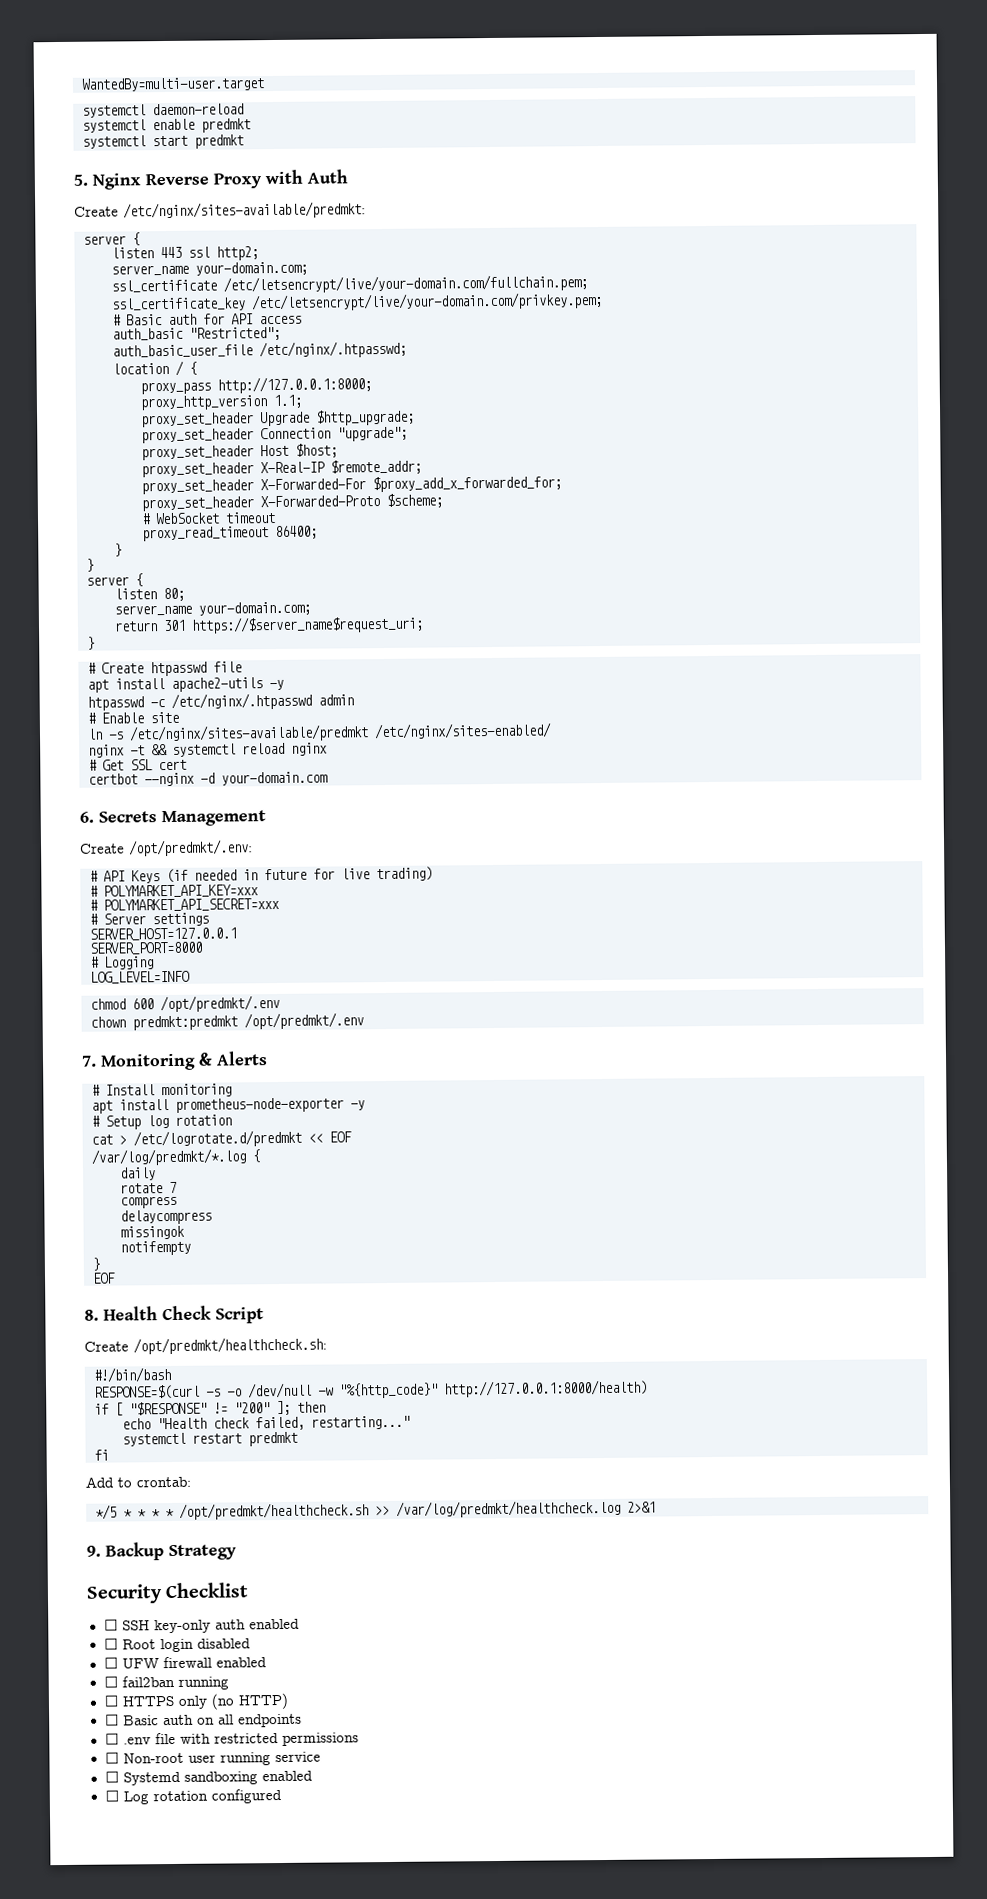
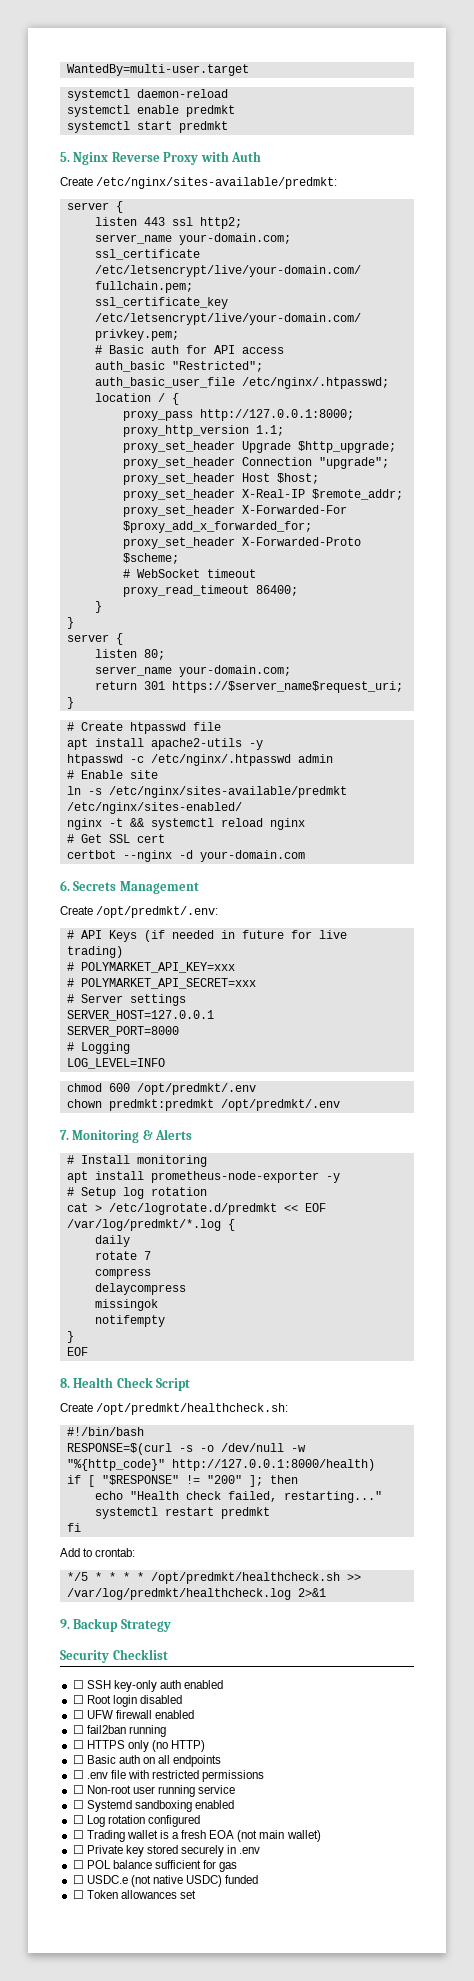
(282, 1796) none -> [72,1830,321,1842] [72,1845,261,1857] [72,1860,238,1872] [72,1875,259,1887] [72,1890,196,1899] // ☐ Trading wallet is a fresh EOA (not main wallet) // ☐ Private key stored securely in .env // ☐ POL balance sufficient for gas // ☐ USDC.e (not native USDC) funded // ☐ Token allowances set

